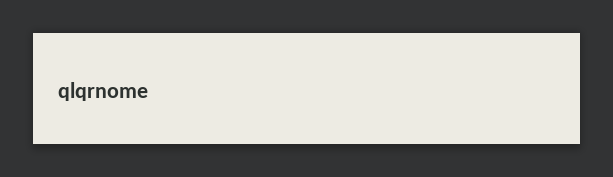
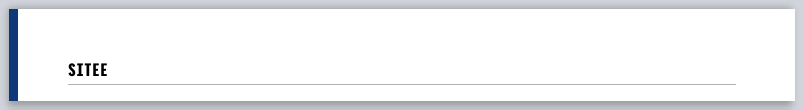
[58,82,148,101] qlqrnome -> [68,63,108,77] SITEE

